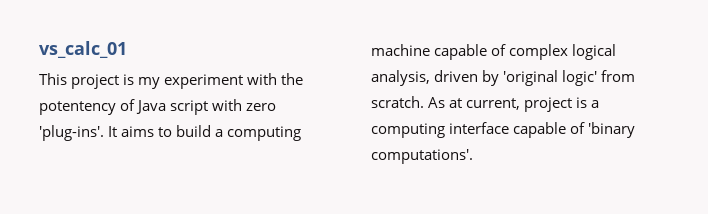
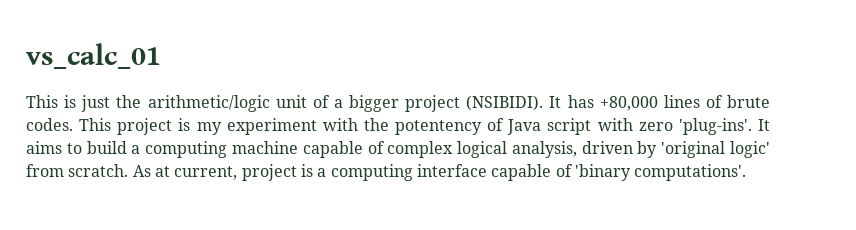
(67, 79) none -> [64,95,770,112] [26,118,112,131] is just the arithmetic/logic unit of a bigger project (NSIBIDI). It has +80,000 lines of brute codes. This

